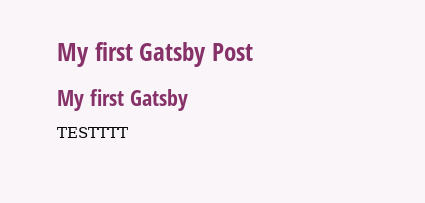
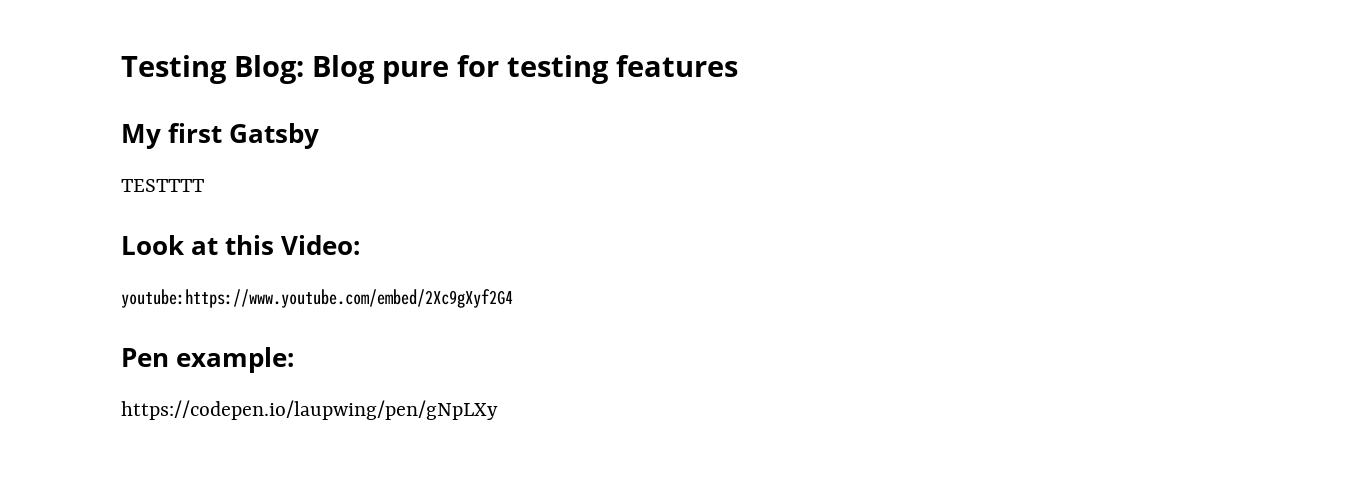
[57,42,253,67] [57,89,188,111] [57,127,128,138] My first Gatsby Post // My first Gatsby // TESTTTT -> [121,55,738,84] [121,123,320,149] [121,179,204,192] [121,235,361,255] [121,289,513,308] [121,347,295,373] [121,400,498,420] Testing Blog: Blog pure for testing features // My first Gatsby // TESTTTT // Look at this Video: // youtube:https://www.youtube.com/embed/2Xc9gXyf2G4 // Pen example: // https://codepen.io/laupwing/pen/gNpLXy

